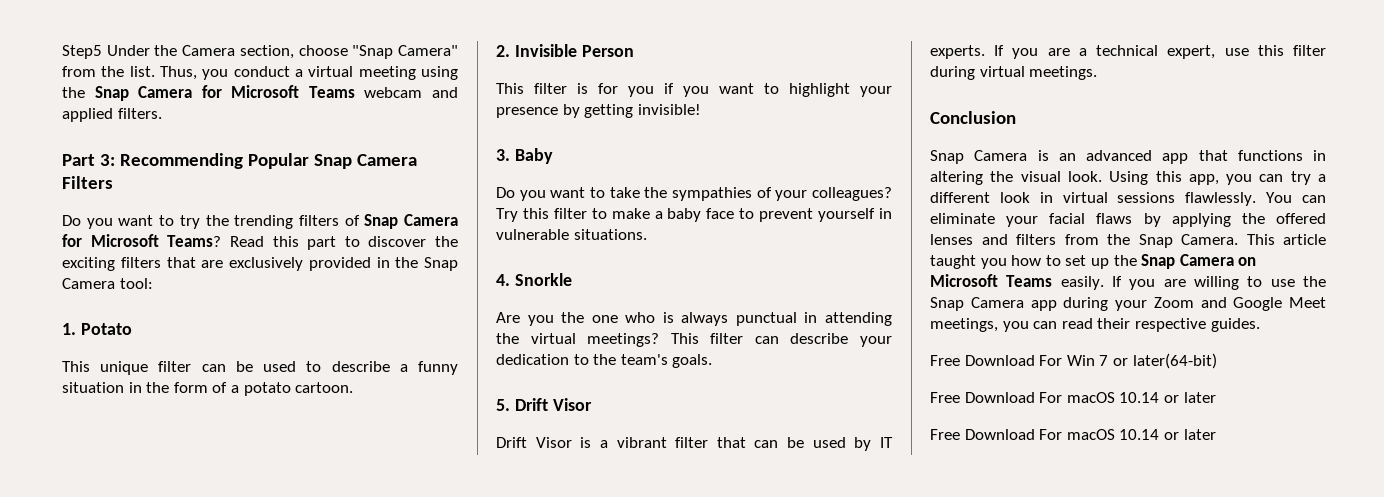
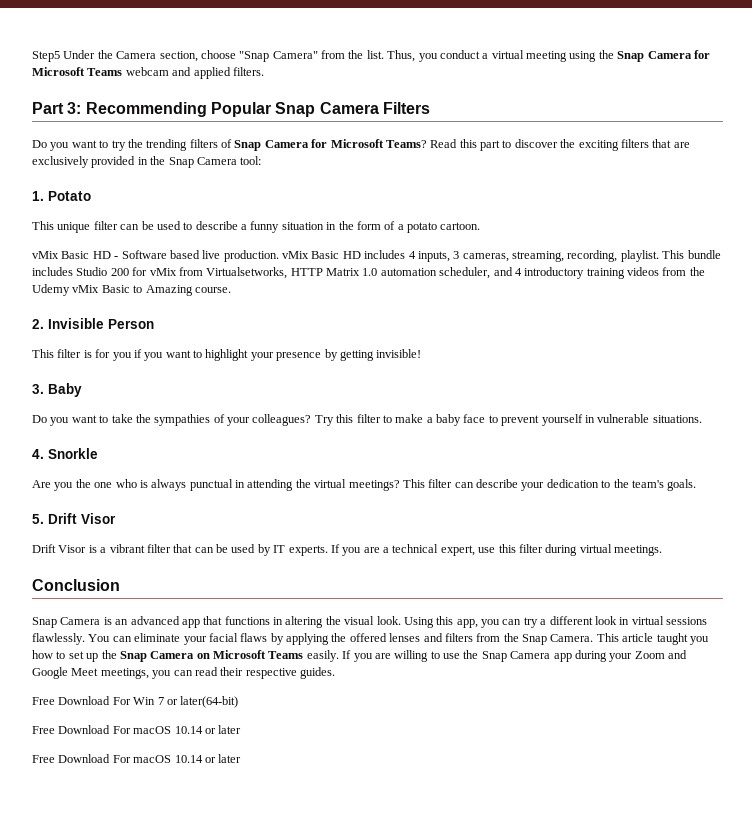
(354, 387) none -> [32,250,721,262] [32,267,705,279] [32,284,231,296] // vMix Basic HD - Software based live production. vMix Basic HD includes 4 inputs, 3 cameras, streaming, recording, playlist. This bundle includes Studio 200 for vMix from Virtualsetworks, HTTP Matrix 1.0 automation scheduler, and 4 introductory training videos from the Udemy vMix Basic to Amazing course.

